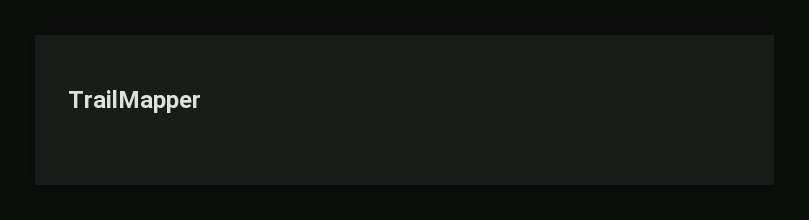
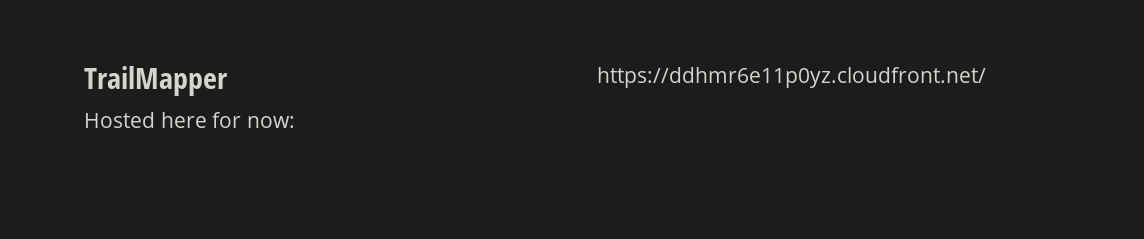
(201, 101) none -> [84,112,296,128] [597,67,986,88] // Hosted here for now: https://ddhmr6e11p0yz.cloudfront.net/

